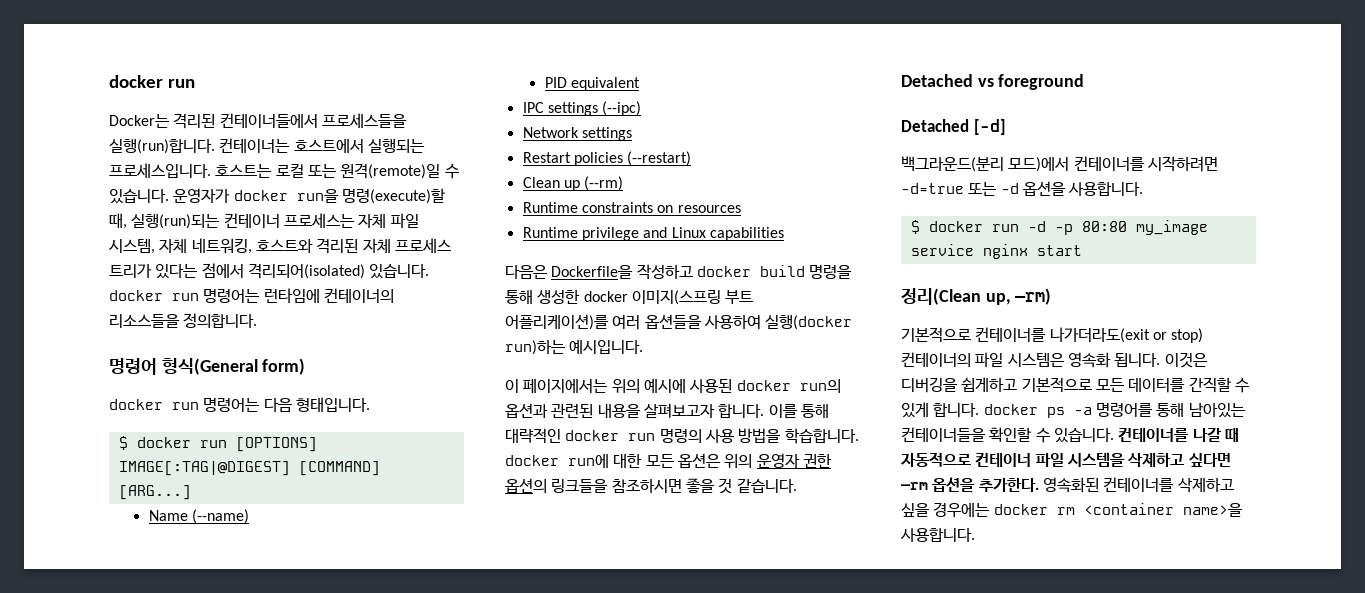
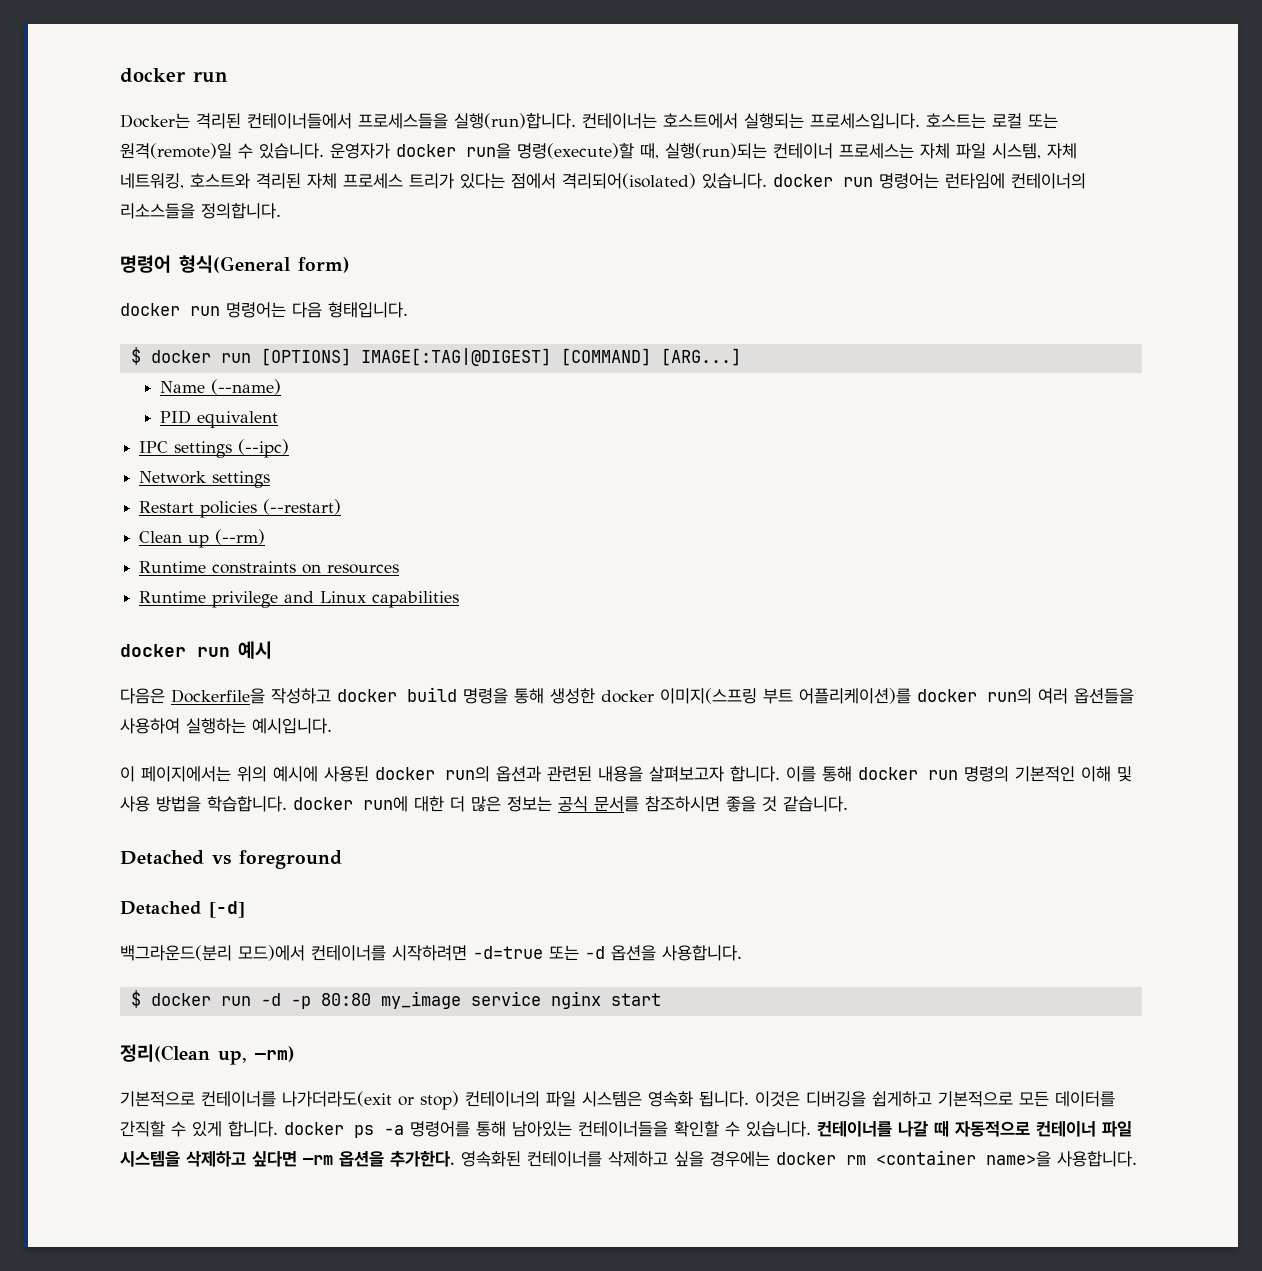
(784, 234) none -> [120,641,272,659] // docker run 예시
(609, 322) none -> [917,688,1032,704] docker run의
[765,314,853,330] [505,339,566,355] 실행(docker run)하는 -> [186,718,246,734] 실행하는
[505,428,561,444] 대략적인 -> (852, 774) none
(702, 436) none -> [1015,766,1132,782] 기본적인 이해 및
[645,453,832,468] [505,478,609,493] 모든 옵션은 위의 운영자 권한 옵션의 링크들을 -> [450,796,639,812] 더 많은 정보는 공식 문서를

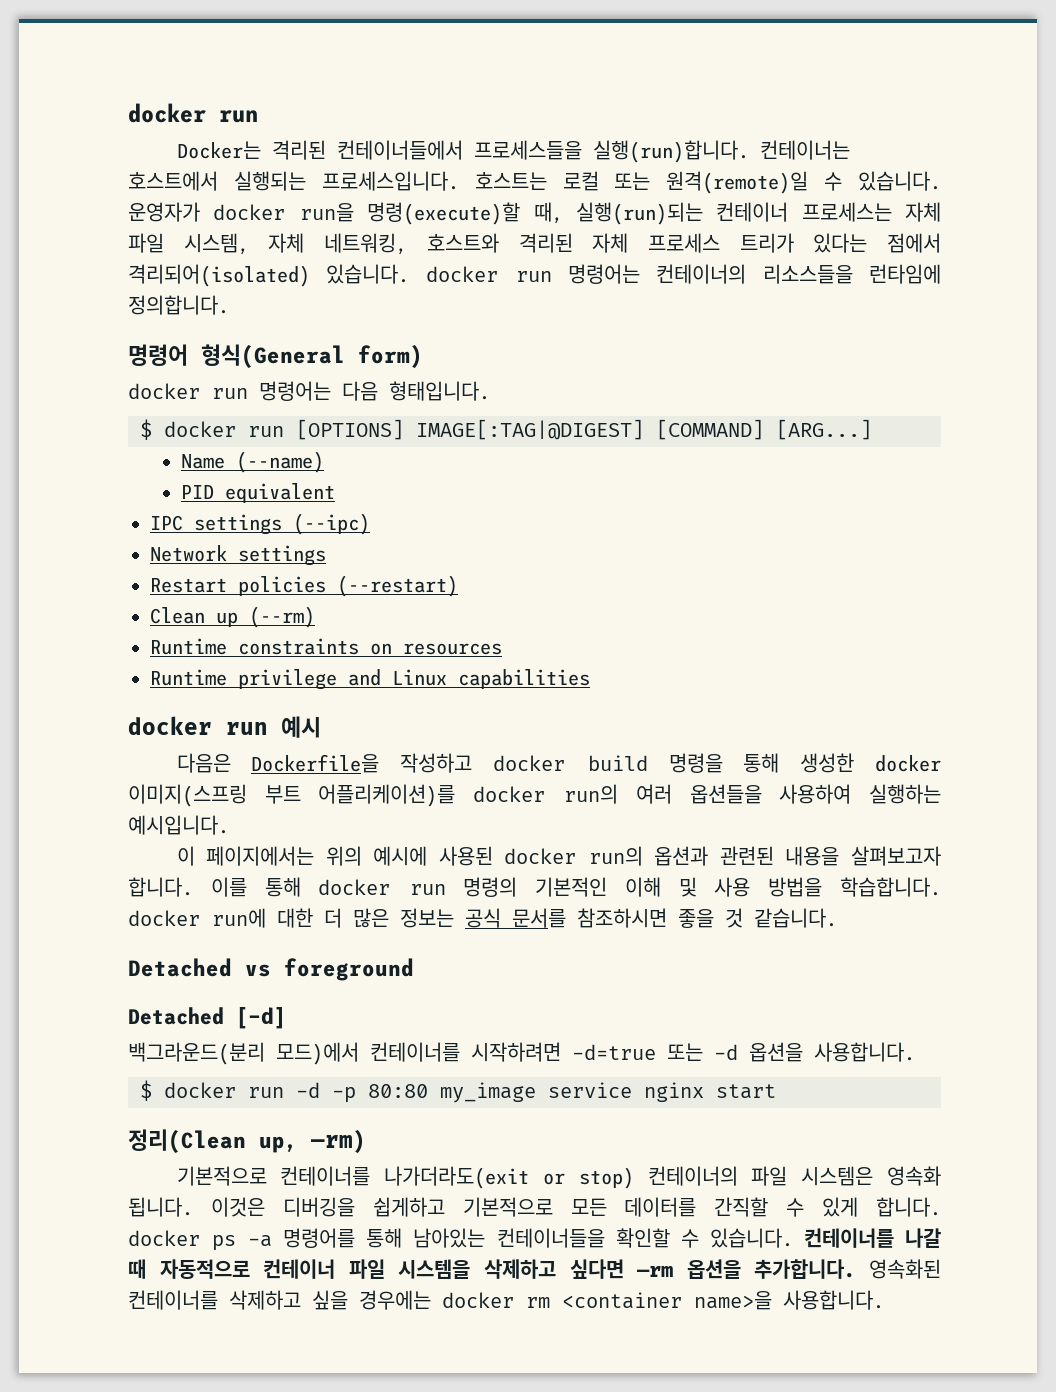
[945,173,1005,189] 런타임에 -> (640, 274) none
(195, 211) none -> [869,264,941,284] 런타임에
[390,1151,455,1167] 추가한다. -> [754,1259,856,1279] 추가합니다.

